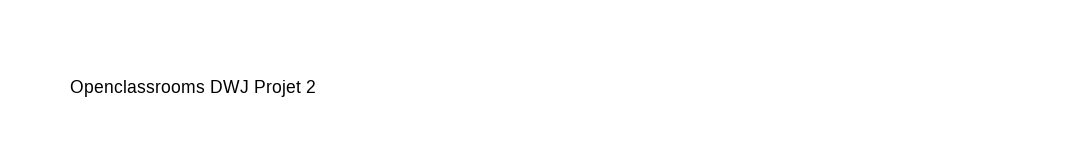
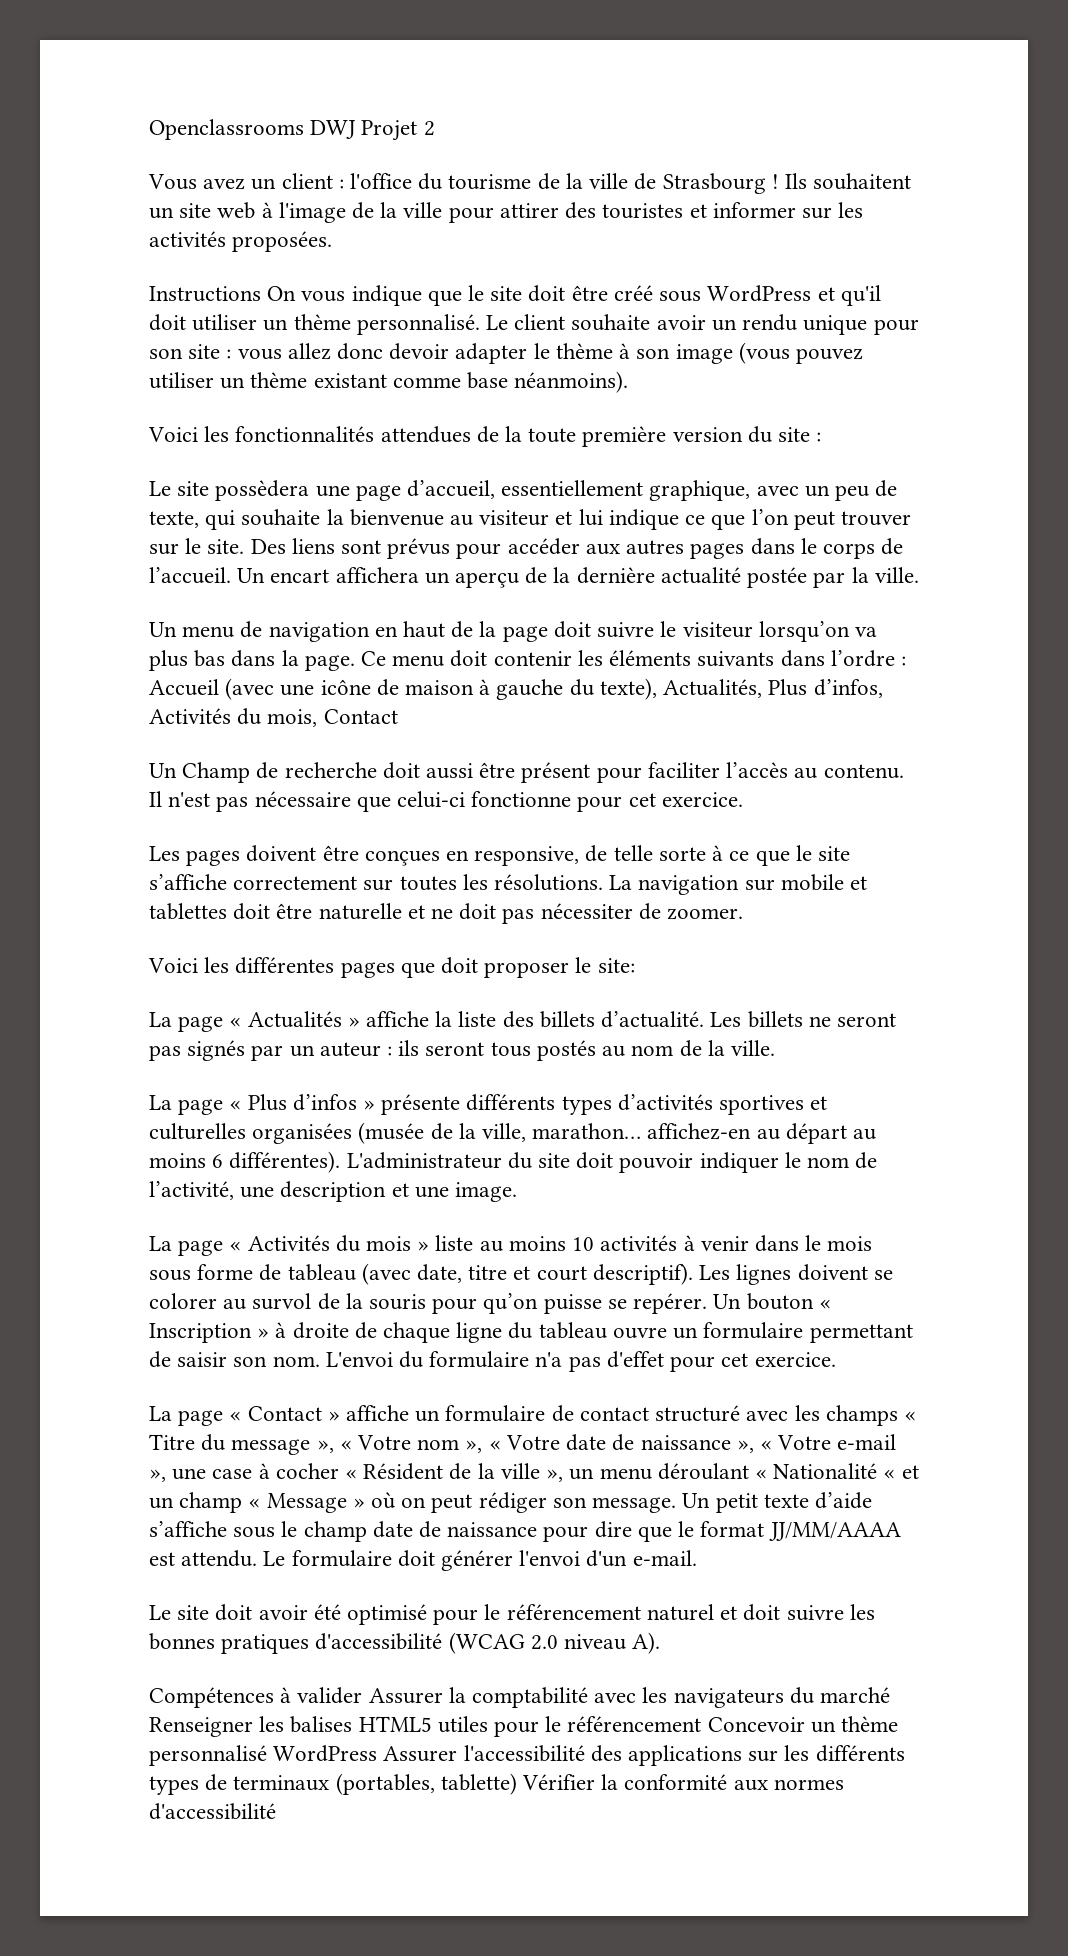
(316, 86) none -> [148,173,912,194] [149,202,864,223] [149,231,333,252] [149,285,881,306] [149,314,919,335] [149,342,863,364] [149,371,629,393] [148,426,822,447] [149,480,898,501] [149,509,911,530] [149,538,904,559] [149,567,919,588] [149,621,877,642] [149,650,906,671] [149,678,883,700] [149,708,398,727] [149,762,904,783] [149,791,743,812] [149,845,850,866] [149,874,868,895] [149,903,744,924] [148,957,635,978] [149,1011,896,1032] [149,1040,775,1061] [149,1094,828,1115] [149,1122,877,1144] [149,1151,878,1173] [149,1181,518,1202] [149,1235,873,1256] [149,1263,893,1285] [149,1293,831,1314] [149,1322,913,1343] [149,1351,836,1372] [149,1405,916,1426] [149,1434,897,1455] [149,1463,919,1482] [149,1492,872,1513] [149,1521,901,1542] [149,1550,697,1571] [149,1604,875,1625] [149,1632,661,1654] [149,1687,891,1708] [149,1716,899,1737] [149,1745,905,1766] [149,1773,844,1795] [149,1803,276,1820] // Vous avez un client : l'office du tourisme de la ville de Strasbourg ! Ils souhaitent un site web à l'image de la ville pour attirer des touristes et informer sur les activités proposées. // Instructions On vous indique que le site doit être créé sous WordPress et qu'il doit utiliser un thème personnalisé. Le client souhaite avoir un rendu unique pour son site : vous allez donc devoir adapter le thème à son image (vous pouvez utiliser un thème existant comme base néanmoins). // Voici les fonctionnalités attendues de la toute première version du site : // Le site possèdera une page d’accueil, essentiellement graphique, avec un peu de texte, qui souhaite la bienvenue au visiteur et lui indique ce que l’on peut trouver sur le site. Des liens sont prévus pour accéder aux autres pages dans le corps de l’accueil. Un encart affichera un aperçu de la dernière actualité postée par la ville. // Un menu de navigation en haut de la page doit suivre le visiteur lorsqu’on va plus bas dans la page. Ce menu doit contenir les éléments suivants dans l’ordre : Accueil (avec une icône de maison à gauche du texte), Actualités, Plus d’infos, Activités du mois, Contact // Un Champ de recherche doit aussi être présent pour faciliter l’accès au contenu. Il n'est pas nécessaire que celui-ci fonctionne pour cet exercice. // Les pages doivent être conçues en responsive, de telle sorte à ce que le site s’affiche correctement sur toutes les résolutions. La navigation sur mobile et tablettes doit être naturelle et ne doit pas nécessiter de zoomer. // Voici les différentes pages que doit proposer le site: // La page « Actualités » affiche la liste des billets d’actualité. Les billets ne seront pas signés par un auteur : ils seront tous postés au nom de la ville. // La page « Plus d’infos » présente différents types d’activités sportives et culturelles organisées (musée de la ville, marathon… affichez-en au départ au moins 6 différentes). L'administrateur du site doit pouvoir indiquer le nom de l’activité, une description et une image. // La page « Activités du mois » liste au moins 10 activités à venir dans le mois sous forme de tableau (avec date, titre et court descriptif). Les lignes doivent se colorer au survol de la souris pour qu’on puisse se repérer. Un bouton « Inscription » à droite de chaque ligne du tableau ouvre un formulaire permettant de saisir son nom. L'envoi du formulaire n'a pas d'effet pour cet exercice. // La page « Contact » affiche un formulaire de contact structuré avec les champs « Titre du message », « Votre nom », « Votre date de naissance », « Votre e-mail », une case à cocher « Résident de la ville », un menu déroulant « Nationalité « et un champ « Message » où on peut rédiger son message. Un petit texte d’aide s’affiche sous le champ date de naissance pour dire que le format JJ/MM/AAAA est attendu. Le formulaire doit générer l'envoi d'un e-mail. // Le site doit avoir été optimisé pour le référencement naturel et doit suivre les bonnes pratiques d'accessibilité (WCAG 2.0 niveau A). // Compétences à valider Assurer la comptabilité avec les navigateurs du marché Renseigner les balises HTML5 utiles pour le référencement Concevoir un thème personnalisé WordPress Assurer l'accessibilité des applications sur les différents types de terminaux (portables, tablette) Vérifier la conformité aux normes d'accessibilité

